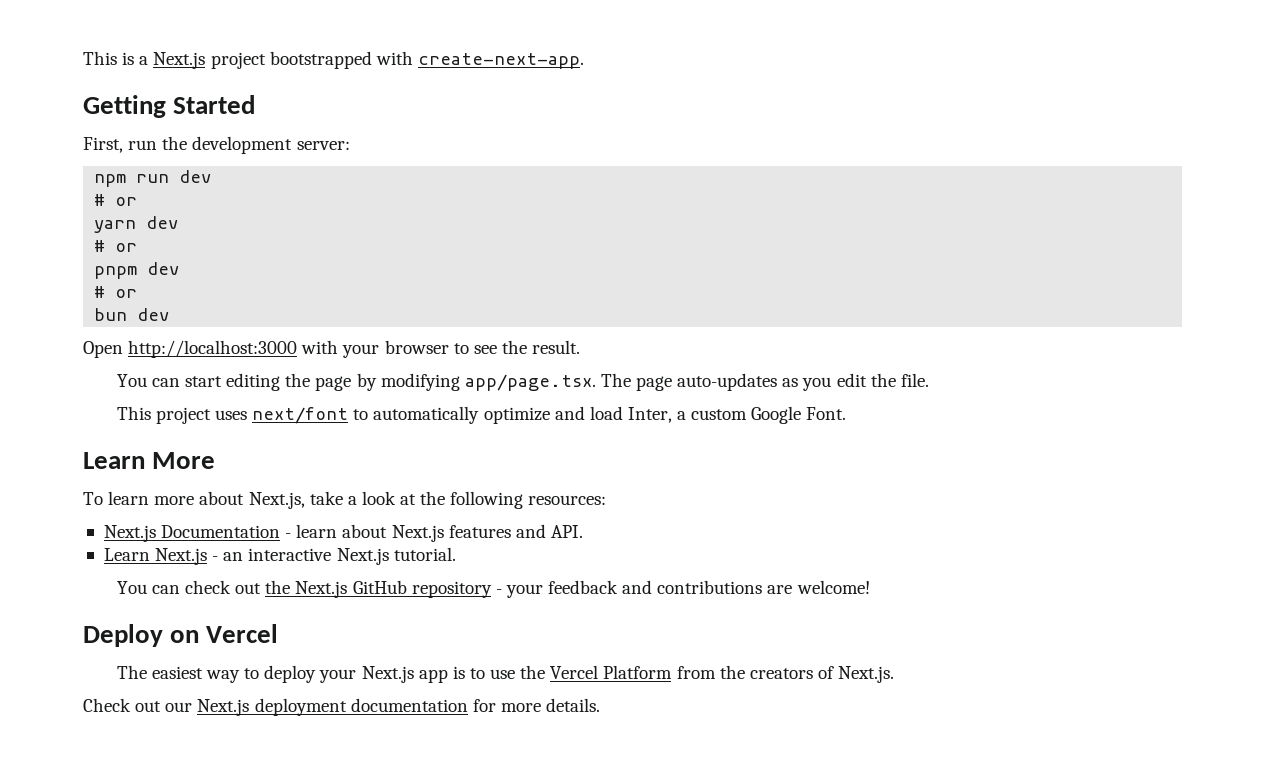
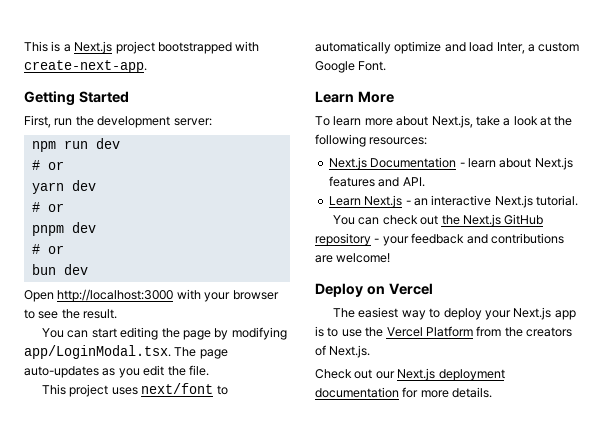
[464,374,596,391] app/page.tsx. -> [24,345,171,359] app/LoginModal.tsx.

